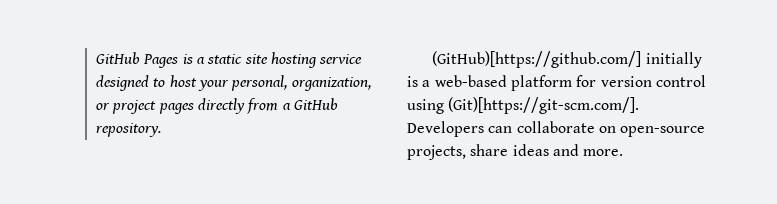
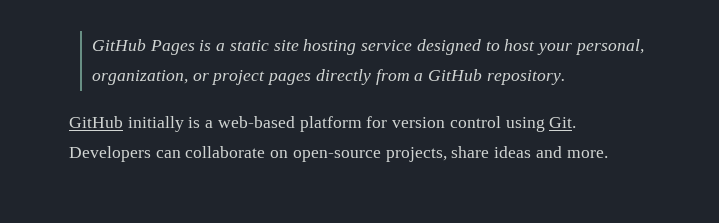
[432,51,642,68] (GitHub)[https://github.com/] -> [69,116,123,128] GitHub
[448,97,640,114] (Git)[https://git-scm.com/]. -> [549,117,577,128] Git.

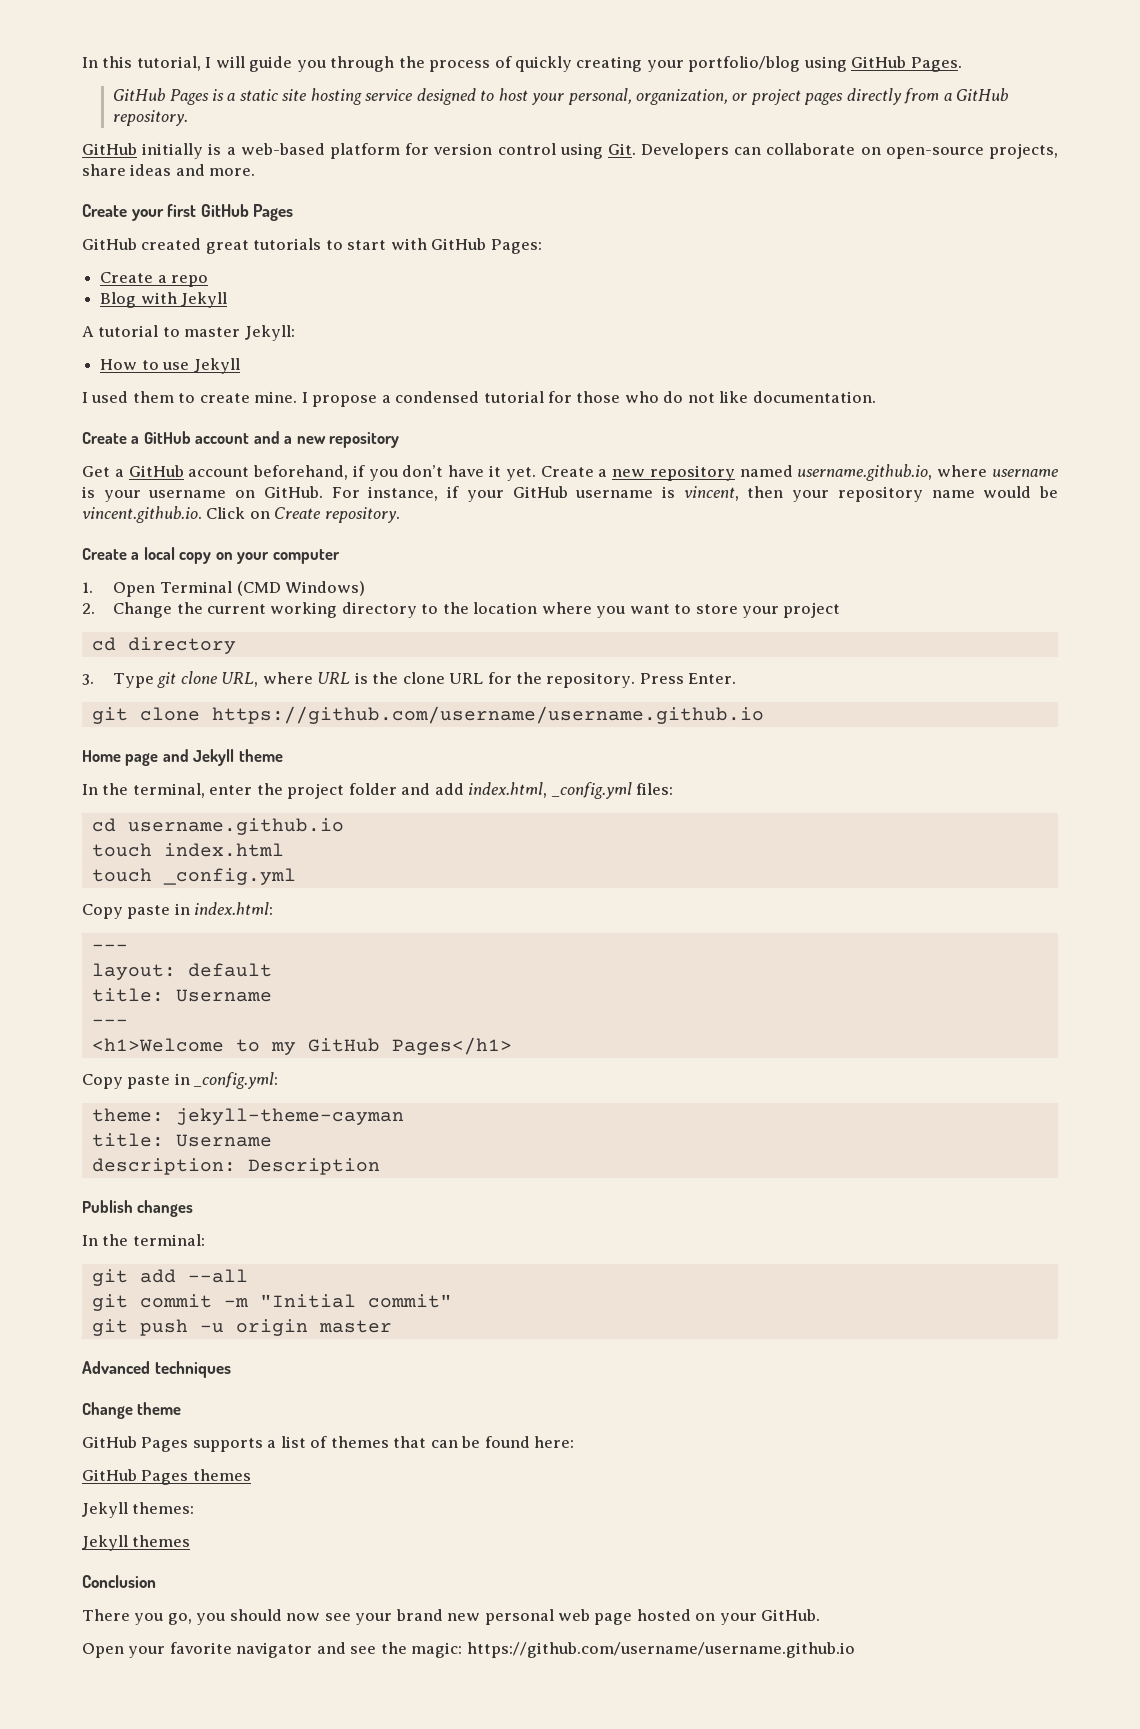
(92, 45) none -> [82,56,962,72] In this tutorial, I will guide you through the process of quickly creating your portfolio/blog using GitHub Pages. //
(608, 154) none -> [82,204,294,221] [82,238,542,254] [100,272,209,287] [100,292,228,308] [82,325,295,341] [100,358,240,374] [82,391,876,407] [82,431,400,448] [82,464,1060,481] [82,486,1058,502] [82,506,400,523] [82,547,340,564] [82,581,366,597] [82,602,841,618] [91,637,236,654] [82,671,737,688] [91,706,764,724] [82,749,283,766] [82,782,674,799] [91,818,344,835] [91,843,284,857] [91,868,296,885] [82,902,274,919] [91,944,128,951] [91,963,272,980] [91,988,272,1002] [91,1019,128,1026] [91,1037,512,1055] [82,1072,279,1089] [91,1108,404,1125] [91,1133,272,1147] [91,1158,380,1175] [82,1200,194,1217] [82,1234,205,1246] [91,1269,248,1286] [91,1294,452,1311] [91,1319,392,1336] [82,1361,231,1378] [82,1402,182,1419] [82,1436,575,1452] [82,1469,251,1485] [82,1502,195,1518] [82,1535,191,1551] [82,1575,156,1588] [82,1609,821,1625] [82,1642,855,1658] // Create your first GitHub Pages // GitHub created great tutorials to start with GitHub Pages: // Create a repo // Blog with Jekyll // A tutorial to master Jekyll: // How to use Jekyll // I used them to create mine. I propose a condensed tutorial for those who do not like documentation. // Create a GitHub account and a new repository // Get a GitHub account beforehand, if you don’t have it yet. Create a new repository named username.github.io, where username is your username on GitHub. For instance, if your GitHub username is vincent, then your repository name would be vincent.github.io. Click on Create repository. // Create a local copy on your computer // 1. Open Terminal (CMD Windows) // 2. Change the current working directory to the location where you want to store your project // cd directory // 3. Type git clone URL, where URL is the clone URL for the repository. Press Enter. // git clone https://github.com/username/username.github.io // Home page and Jekyll theme // In the terminal, enter the project folder and add index.html, _config.yml files: // cd username.github.io // touch index.html // touch _config.yml // Copy paste in index.html: // --- // layout: default // title: Username // --- // <h1>Welcome to my GitHub Pages</h1> // Copy paste in _config.yml: // theme: jekyll-theme-cayman // title: Username // description: Description // Publish changes // In the terminal: // git add --all // git commit -m "Initial commit" // git push -u origin master // Advanced techniques // Change theme // GitHub Pages supports a list of themes that can be found here: // GitHub Pages themes // Jekyll themes: // Jekyll themes // Conclusion // There you go, you should now see your brand new personal web page hosted on your GitHub. // Open your favorite navigator and see the magic: https://github.com/username/username.github.io

